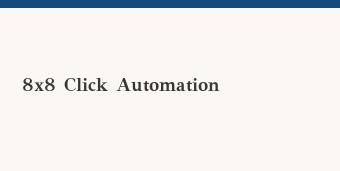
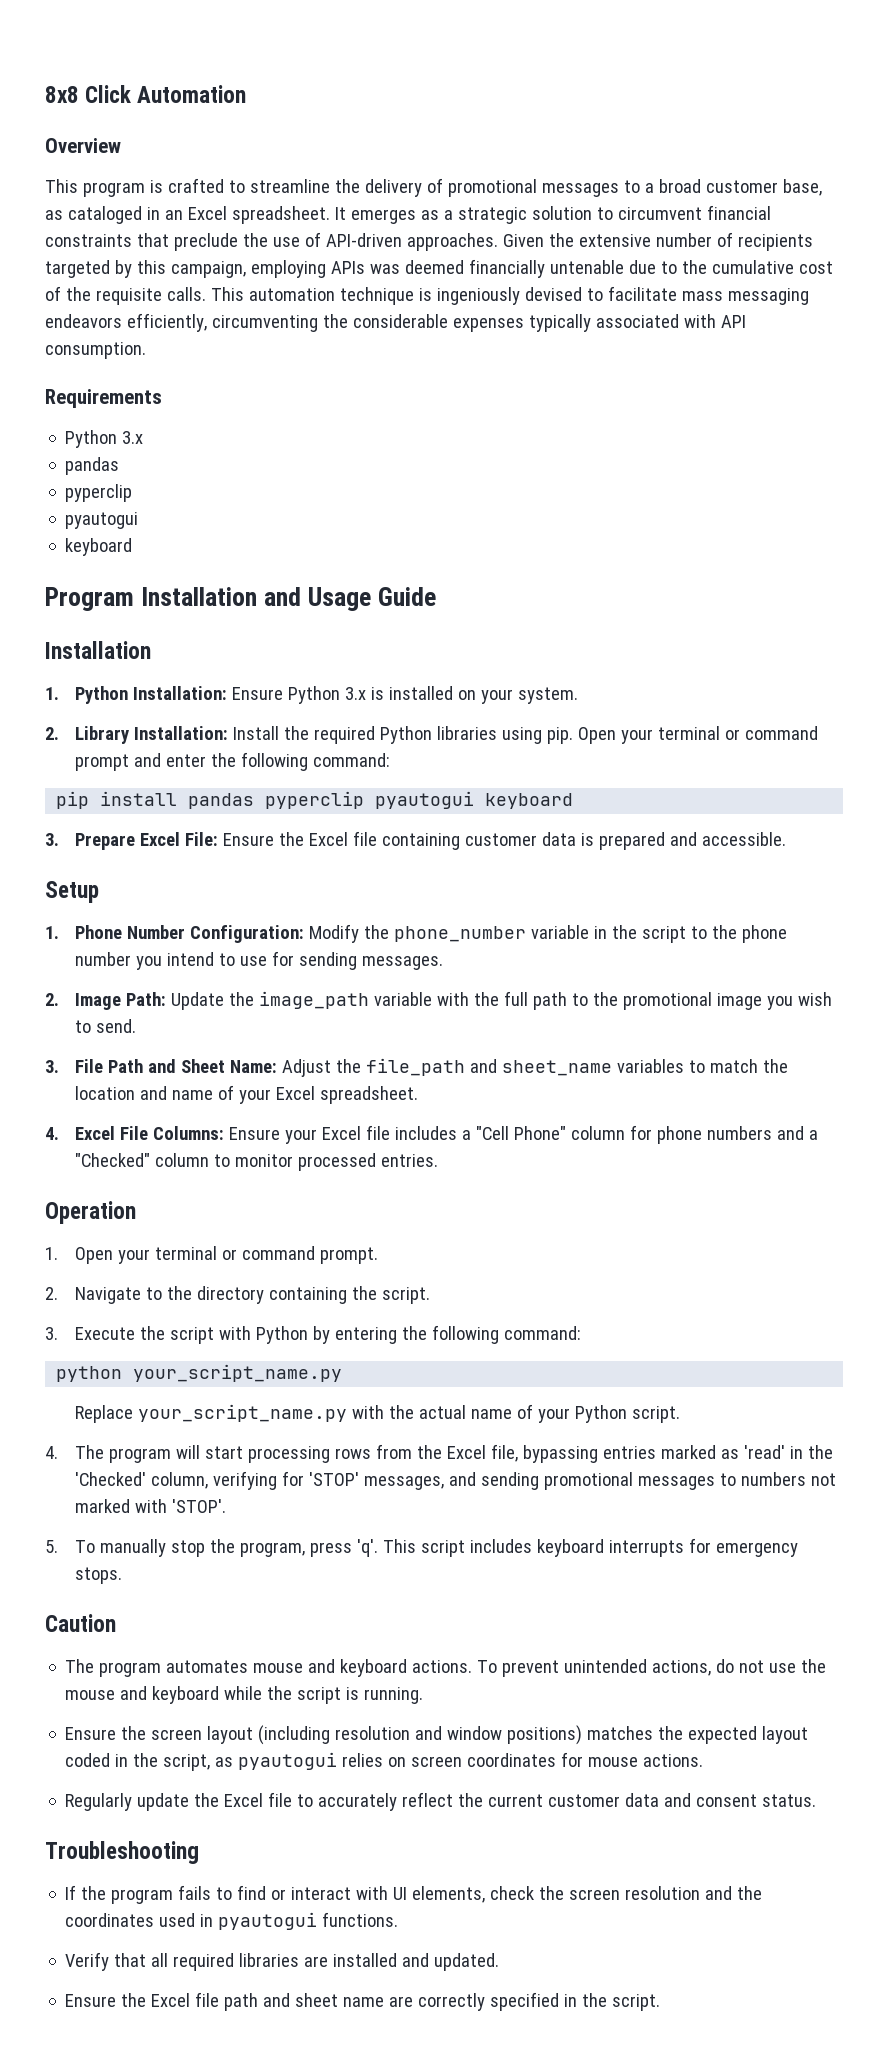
(220, 85) none -> [45,138,121,153] [45,178,822,197] [45,205,771,224] [45,232,813,251] [45,259,833,278] [45,286,809,305] [45,313,746,332] [45,342,146,359] [45,389,162,408] [65,430,144,448] [65,457,120,475] [65,484,133,502] [65,512,139,529] [65,538,133,556] [45,587,437,611] [45,641,151,659] [45,686,578,704] [45,726,818,744] [74,752,390,771] [56,791,574,809] [45,831,786,850] [45,881,99,903] [45,924,787,943] [74,951,443,970] [45,991,832,1010] [74,1019,136,1033] [45,1058,788,1077] [74,1085,418,1104] [45,1125,818,1144] [74,1153,438,1171] [45,1201,136,1224] [45,1246,378,1264] [45,1286,430,1304] [45,1325,581,1344] [56,1364,343,1382] [74,1404,680,1423] [45,1444,833,1463] [74,1471,836,1490] [74,1499,226,1513] [45,1538,798,1557] [74,1567,122,1584] [45,1614,116,1632] [65,1659,827,1677] [65,1686,424,1704] [65,1725,809,1745] [65,1752,704,1771] [65,1792,817,1811] [45,1841,199,1864] [65,1885,763,1904] [65,1912,399,1930] [65,1952,500,1971] [65,1992,661,2011] // Overview // This program is crafted to streamline the delivery of promotional messages to a broad customer base, as cataloged in an Excel spreadsheet. It emerges as a strategic solution to circumvent financial constraints that preclude the use of API-driven approaches. Given the extensive number of recipients targeted by this campaign, employing APIs was deemed financially untenable due to the cumulative cost of the requisite calls. This automation technique is ingeniously devised to facilitate mass messaging endeavors efficiently, circumventing the considerable expenses typically associated with API consumption. // Requirements // Python 3.x // pandas // pyperclip // pyautogui // keyboard // Program Installation and Usage Guide // Installation // 1. Python Installation: Ensure Python 3.x is installed on your system. // 2. Library Installation: Install the required Python libraries using pip. Open your terminal or command prompt and enter the following command: // pip install pandas pyperclip pyautogui keyboard // 3. Prepare Excel File: Ensure the Excel file containing customer data is prepared and accessible. // Setup // 1. Phone Number Configuration: Modify the phone_number variable in the script to the phone number you intend to use for sending messages. // 2. Image Path: Update the image_path variable with the full path to the promotional image you wish to send. // 3. File Path and Sheet Name: Adjust the file_path and sheet_name variables to match the location and name of your Excel spreadsheet. // 4. Excel File Columns: Ensure your Excel file includes a "Cell Phone" column for phone numbers and a "Checked" column to monitor processed entries. // Operation // 1. Open your terminal or command prompt. // 2. Navigate to the directory containing the script. // 3. Execute the script with Python by entering the following command: // python your_script_name.py // Replace your_script_name.py with the actual name of your Python script. // 4. The program will start processing rows from the Excel file, bypassing entries marked as 'read' in the 'Checked' column, verifying for 'STOP' messages, and sending promotional messages to numbers not marked with 'STOP'. // 5. To manually stop the program, press 'q'. This script includes keyboard interrupts for emergency stops. // Caution // The program automates mouse and keyboard actions. To prevent unintended actions, do not use the mouse and keyboard while the script is running. // Ensure the screen layout (including resolution and window positions) matches the expected layout coded in the script, as pyautogui relies on screen coordinates for mouse actions. // Regularly update the Excel file to accurately reflect the current customer data and consent status. // Troubleshooting // If the program fails to find or interact with UI elements, check the screen resolution and the coordinates used in pyautogui functions. // Verify that all required libraries are installed and updated. // Ensure the Excel file path and sheet name are correctly specified in the script.

